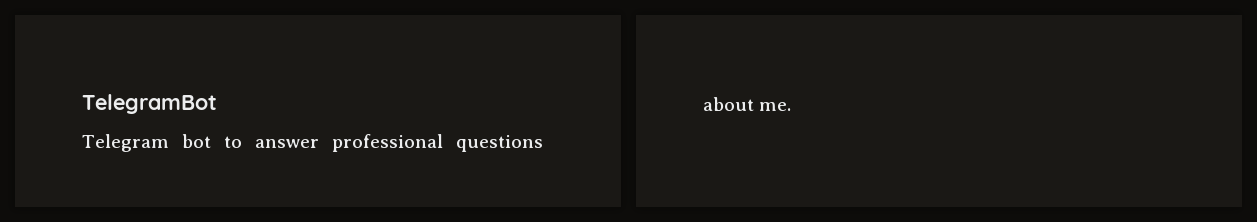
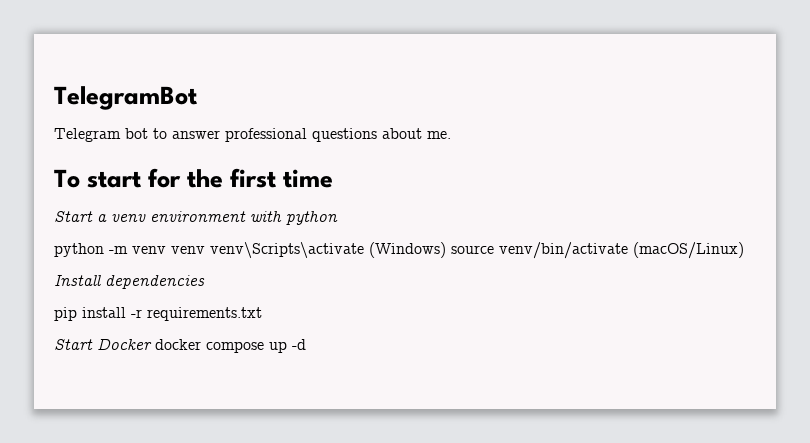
(792, 106) none -> [54,168,334,188] [54,211,338,225] [54,242,744,259] [54,275,205,289] [54,307,262,321] [54,338,306,353] // To start for the first time // Start a venv environment with python // python -m venv venv venv\Scripts\activate (Windows) source venv/bin/activate (macOS/Linux) // Install dependencies // pip install -r requirements.txt // Start Docker docker compose up -d

